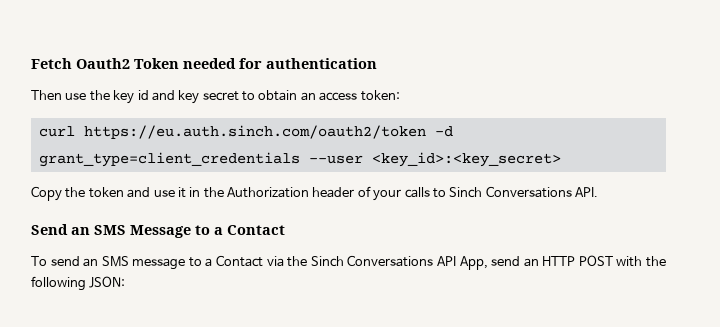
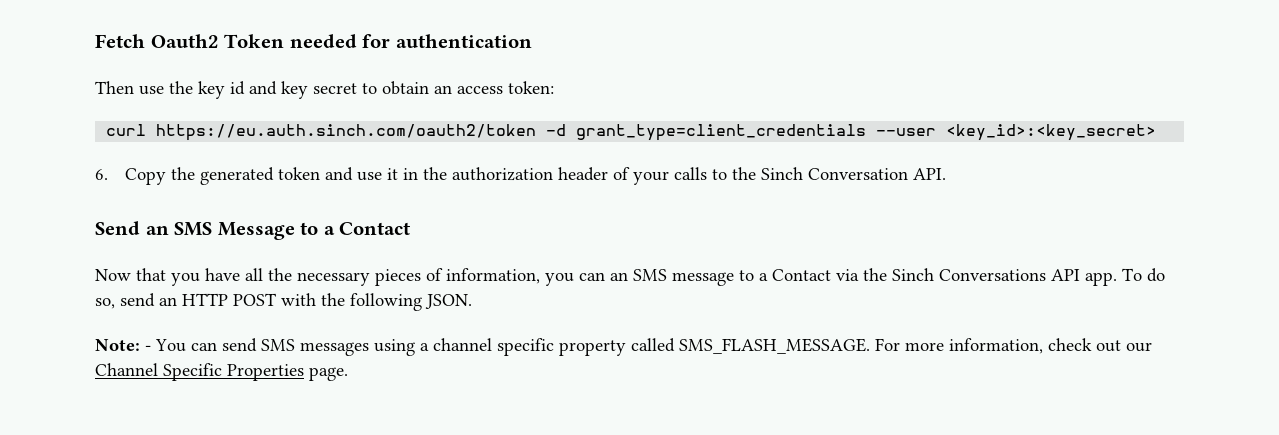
(561, 159) none -> [95,169,108,180] 6.
(86, 192) none -> [199,167,274,185] generated
[227,187,309,198] Authorization -> [451,167,553,181] authorization
[449,186,572,198] Sinch Conversations -> [731,167,908,180] the Sinch Conversation
[31,256,80,266] To send -> [95,268,605,286] Now that you have all the necessary pieces of information, you can
[459,256,488,270] App, -> [1085,268,1165,286] [95,298,115,309] app. To do so,
[89,276,126,288] JSON: -> [425,294,472,309] [95,338,1152,356] [95,363,348,381] JSON. // Note: - You can send SMS messages using a channel specific property called SMS_FLASH_MESSAGE. For more information, check out our Channel Specific Properties page.

